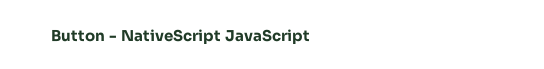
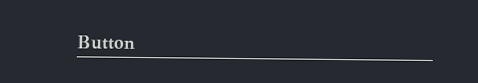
[109,29,311,44] - NativeScript JavaScript -> (136, 42) none

